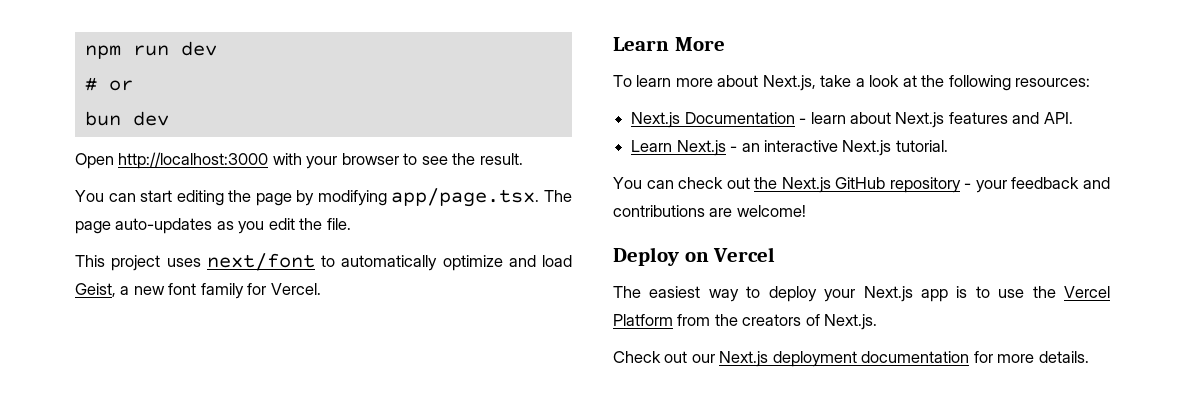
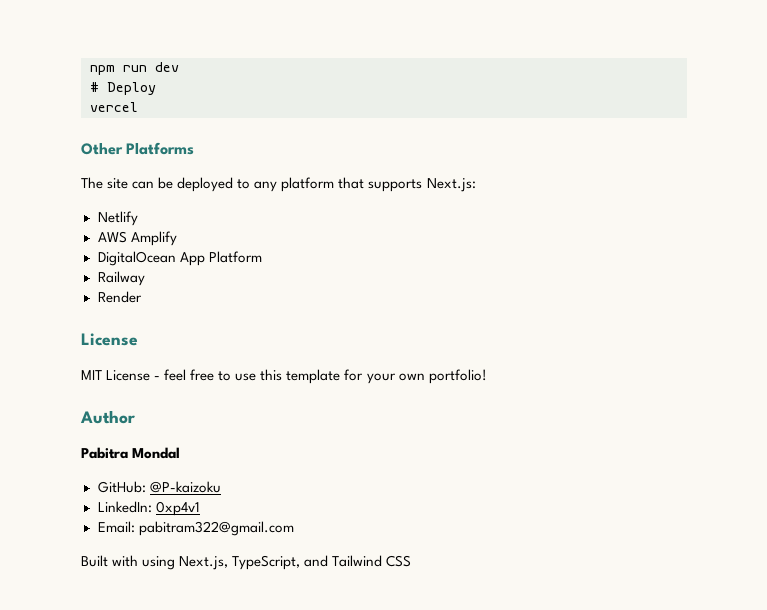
[108,80,133,91] [84,111,169,126] [75,152,523,169] [75,188,572,207] [75,218,351,234] [75,253,572,271] [75,283,321,299] [613,37,725,51] [613,75,1091,91] [631,112,1073,128] [631,140,948,156] [613,177,1110,193] [613,205,806,217] [613,247,776,266] [613,286,1110,302] [613,314,878,330] [613,351,1089,367] or // bun dev // Open http://localhost:3000 with your browser to see the result. // You can start editing the page by modifying app/page.tsx. The page auto-updates as you edit the file. // This project uses next/font to automatically optimize and load Geist, a new font family for Vercel. // Learn More // To learn more about Next.js, take a look at the following resources: // Next.js Documentation - learn about Next.js features and API. // Learn Next.js - an interactive Next.js tutorial. // You can check out the Next.js GitHub repository - your feedback and contributions are welcome! // Deploy on Vercel // The easiest way to deploy your Next.js app is to use the Vercel Platform from the creators of Next.js. // Check out our Next.js deployment documentation for more details. -> [107,82,156,95] [90,102,138,112] [81,142,195,155] [81,177,476,192] [97,211,138,226] [97,231,177,246] [97,251,262,266] [97,271,145,286] [97,291,142,303] [81,333,138,346] [81,369,487,384] [80,410,135,424] [81,447,181,459] [97,481,221,493] [97,501,200,516] [97,521,294,536] [81,555,412,570] Deploy // vercel // Other Platforms // The site can be deployed to any platform that supports Next.js: // Netlify // AWS Amplify // DigitalOcean App Platform // Railway // Render // License // MIT License - feel free to use this template for your own portfolio! // Author // Pabitra Mondal // GitHub: @P-kaizoku // LinkedIn: 0xp4v1 // Email: pabitram322@gmail.com // Built with using Next.js, TypeScript, and Tailwind CSS

